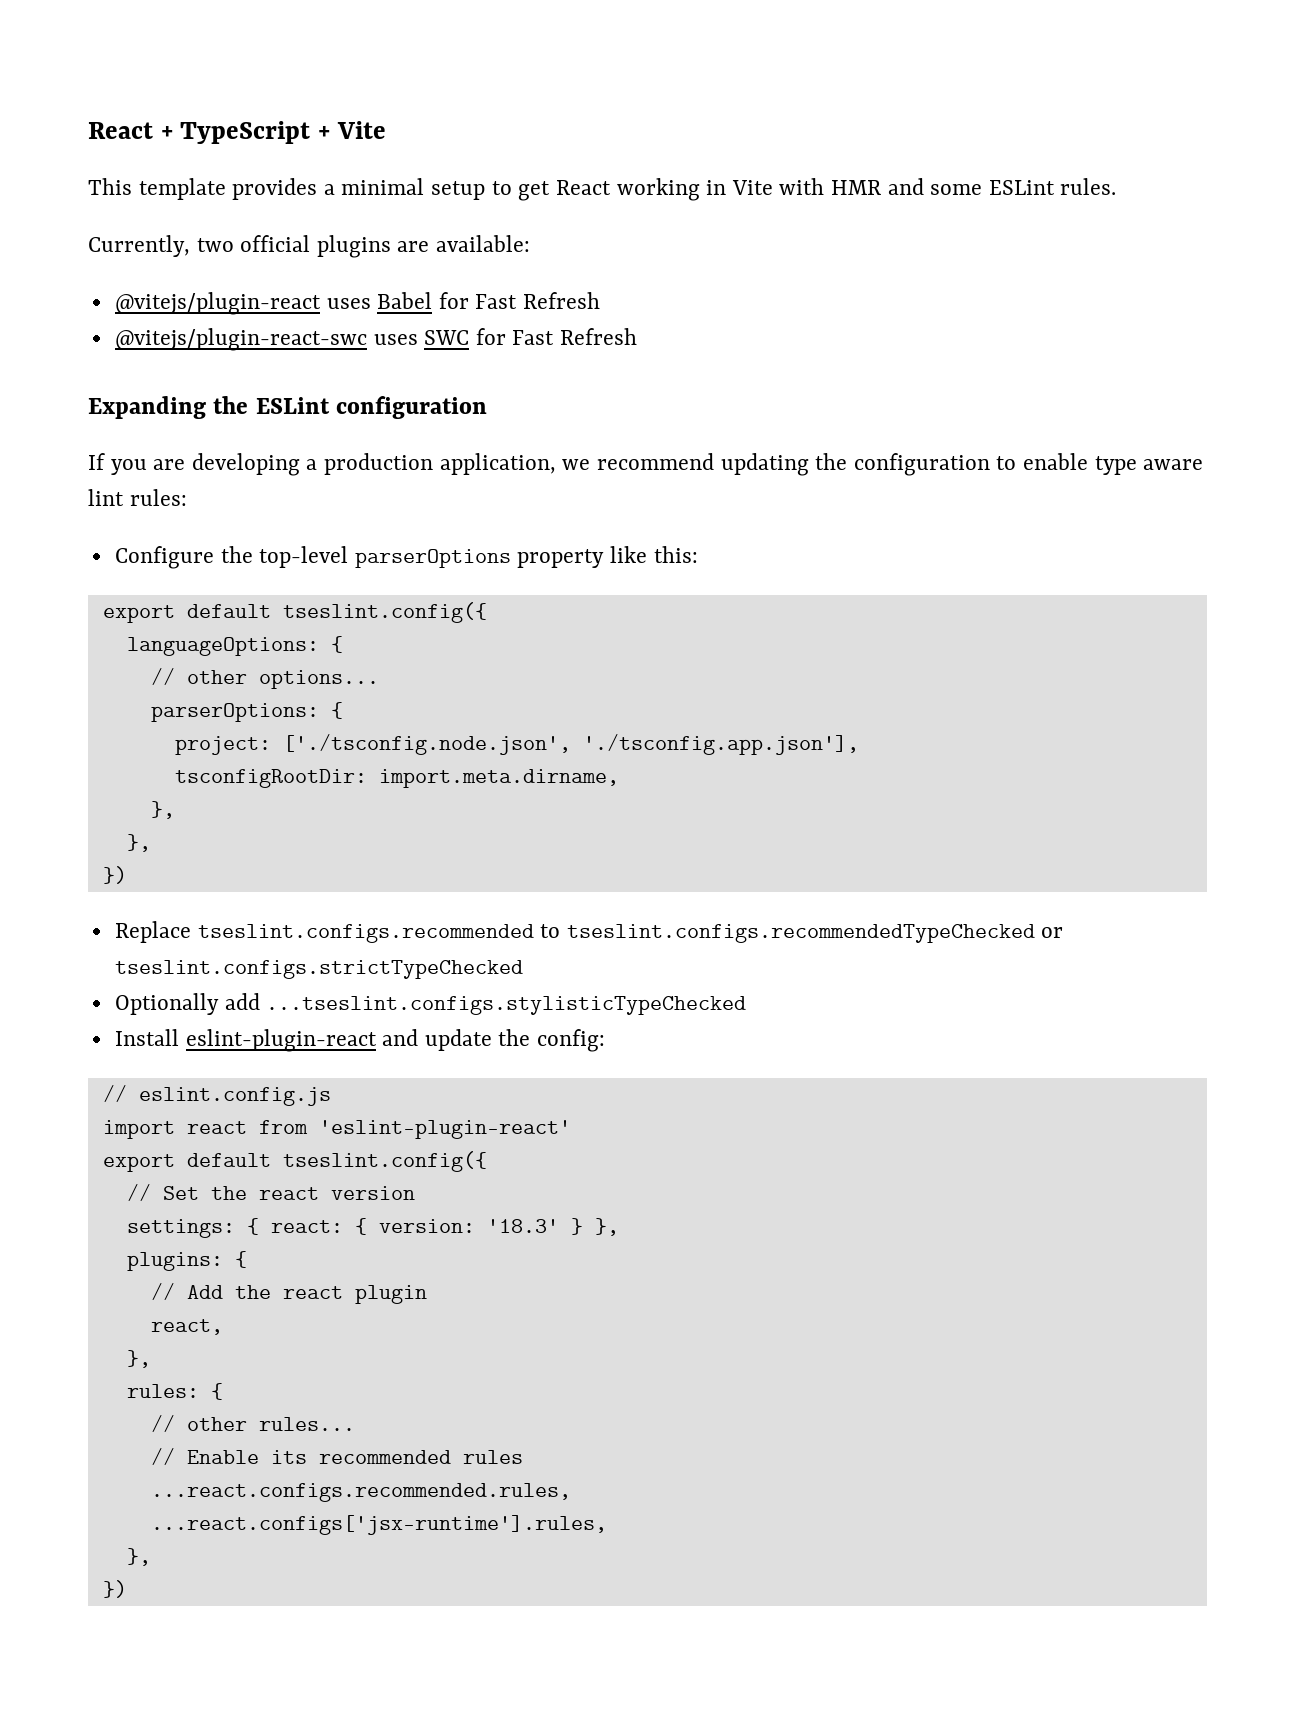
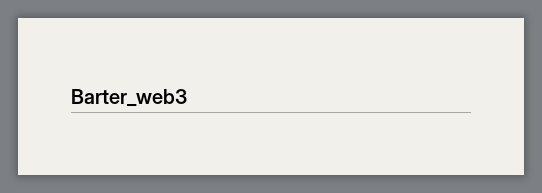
[88,121,386,144] [88,178,1117,201] [88,235,531,258] [114,292,601,315] [114,328,638,351] [88,396,487,419] [88,453,1204,476] [88,489,187,506] [114,546,698,569] [102,602,487,623] [126,636,343,656] [150,668,379,689] [150,702,343,722] [174,734,859,755] [174,769,619,788] [150,801,175,819] [126,834,151,852] [102,866,127,884] [114,921,1064,943] [114,960,523,979] [114,993,747,1015] [114,1029,606,1052] [102,1085,331,1106] [102,1120,571,1139] [102,1151,487,1172] [126,1184,415,1201] [126,1218,619,1238] [126,1251,247,1271] [150,1283,427,1304] [150,1319,223,1335] [126,1350,151,1368] [126,1383,223,1400] [150,1415,355,1432] [150,1448,523,1465] [150,1483,571,1502] [150,1515,607,1535] [126,1548,151,1566] [102,1580,127,1598] React + TypeScript + Vite // This template provides a minimal setup to get React working in Vite with HMR and some ESLint rules. // Currently, two official plugins are available: // @vitejs/plugin-react uses Babel for Fast Refresh // @vitejs/plugin-react-swc uses SWC for Fast Refresh // Expanding the ESLint configuration // If you are developing a production application, we recommend updating the configuration to enable type aware lint rules: // Configure the top-level parserOptions property like this: // export default tseslint.config({ // languageOptions: { // // other options... // parserOptions: { // project: ['./tsconfig.node.json', './tsconfig.app.json'], // tsconfigRootDir: import.meta.dirname, // }, // }, // }) // Replace tseslint.configs.recommended to tseslint.configs.recommendedTypeChecked or tseslint.configs.strictTypeChecked // Optionally add ...tseslint.configs.stylisticTypeChecked // Install eslint-plugin-react and update the config: // // eslint.config.js // import react from 'eslint-plugin-react' // export default tseslint.config({ // // Set the react version // settings: { react: { version: '18.3' } }, // plugins: { // // Add the react plugin // react, // }, // rules: { // // other rules... // // Enable its recommended rules // ...react.configs.recommended.rules, // ...react.configs['jsx-runtime'].rules, // }, // }) -> [71,89,187,107] Barter_web3

